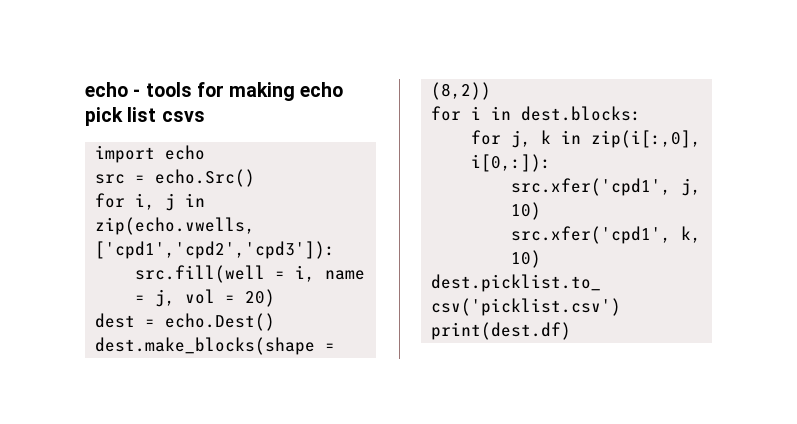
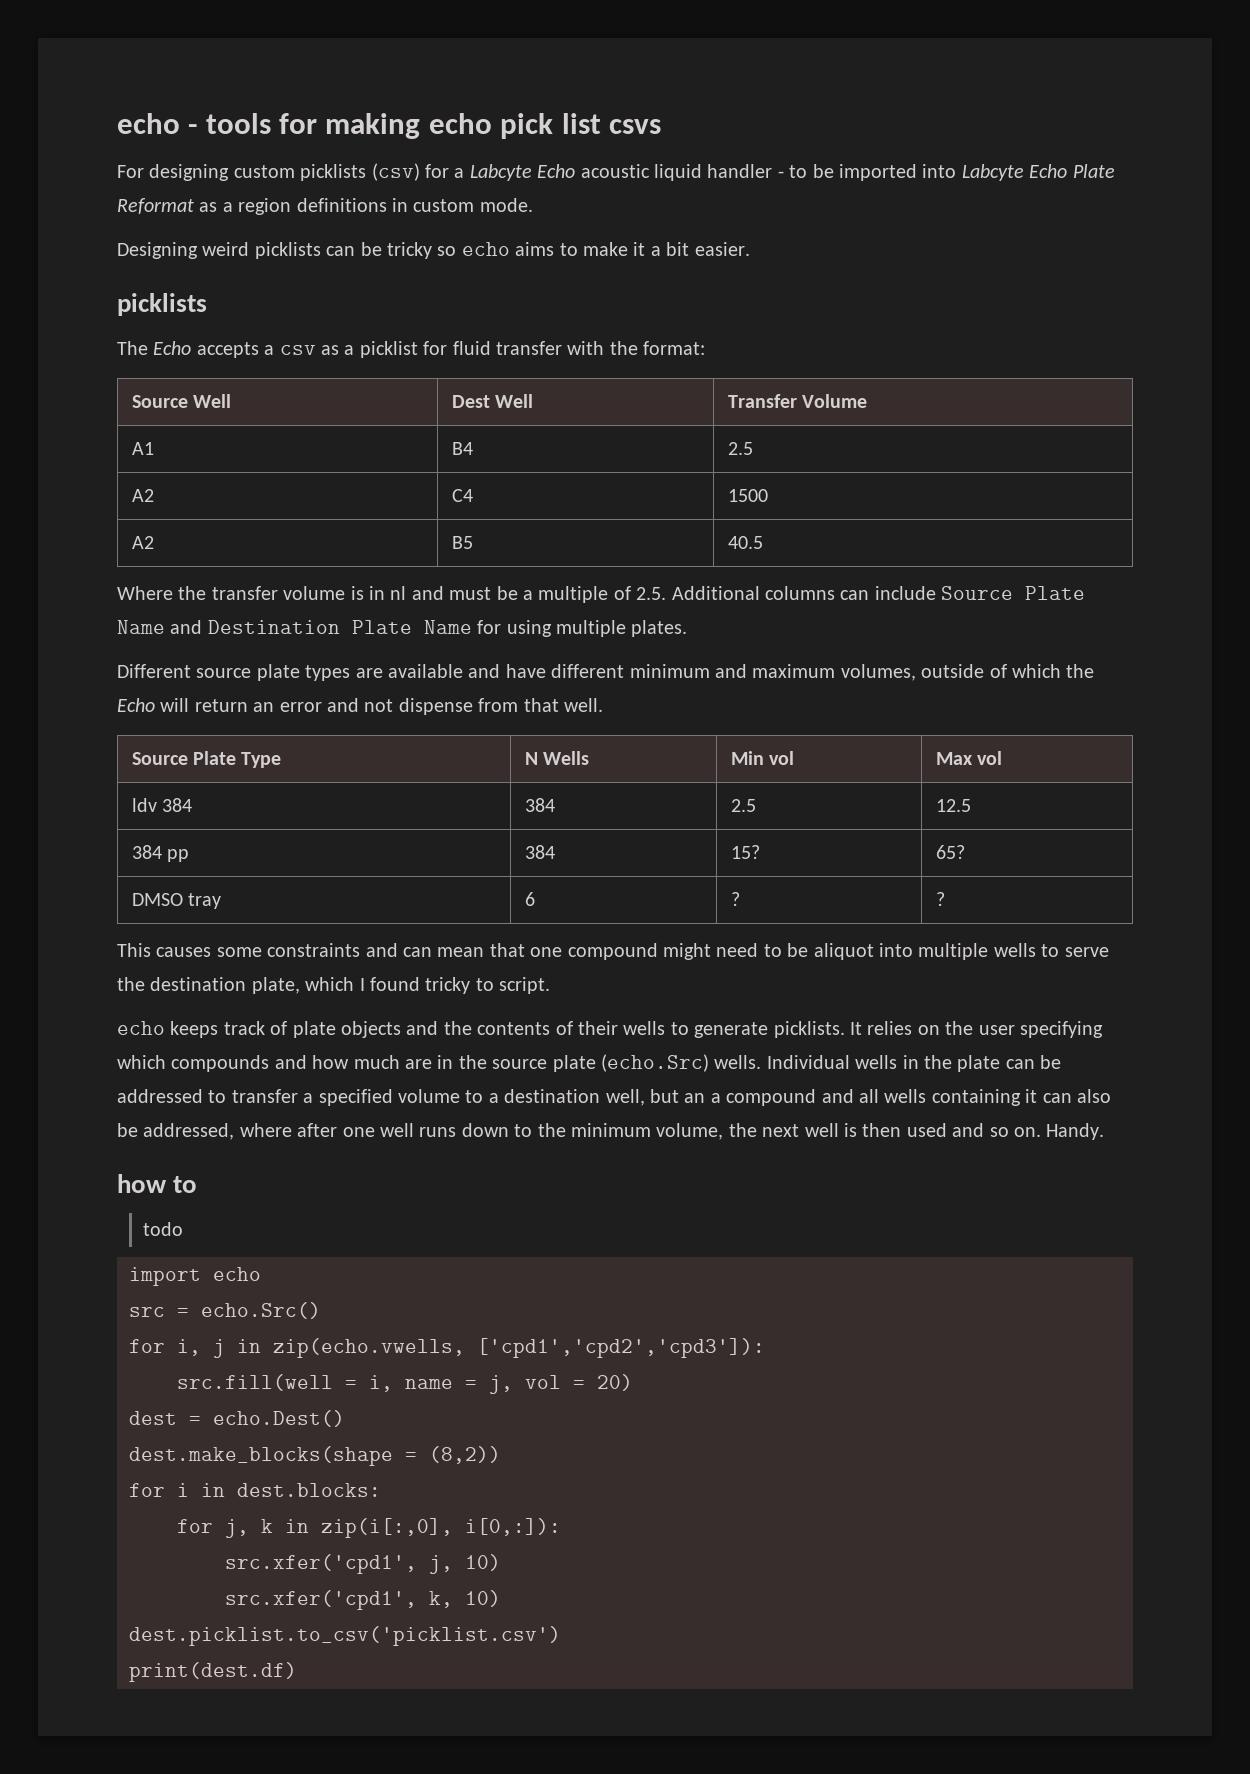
(205, 116) none -> [117,163,1115,181] [117,198,533,215] [117,242,750,259] [117,293,207,316] [117,341,706,358] [131,394,232,408] [451,394,534,408] [727,394,868,408] [131,442,154,455] [451,442,473,455] [727,442,753,455] [131,489,154,502] [451,489,473,502] [727,489,768,502] [131,536,154,549] [451,536,473,549] [727,536,763,549] [117,586,1086,603] [117,620,688,637] [117,664,1095,681] [117,698,603,715] [131,751,282,768] [524,751,590,765] [730,751,795,765] [935,751,1003,765] [131,798,193,812] [524,798,555,812] [730,799,756,812] [935,799,971,812] [131,845,190,862] [524,845,555,859] [730,845,760,859] [935,845,965,859] [131,893,222,909] [524,892,535,906] [730,892,740,906] [935,892,945,906] [117,943,1109,960] [117,977,551,994] [117,1021,1103,1038] [117,1054,1062,1072] [117,1089,1111,1106] [117,1123,1105,1140] [117,1174,198,1193] [143,1222,184,1236] // For designing custom picklists (csv) for a Labcyte Echo acoustic liquid handler - to be imported into Labcyte Echo Plate Reformat as a region definitions in custom mode. // Designing weird picklists can be tricky so echo aims to make it a bit easier. // picklists // The Echo accepts a csv as a picklist for fluid transfer with the format: // Source Well | Dest Well | Transfer Volume // A1 | B4 | 2.5 // A2 | C4 | 1500 // A2 | B5 | 40.5 // Where the transfer volume is in nl and must be a multiple of 2.5. Additional columns can include Source Plate Name and Destination Plate Name for using multiple plates. // Different source plate types are available and have different minimum and maximum volumes, outside of which the Echo will return an error and not dispense from that well. // Source Plate Type | N Wells | Min vol | Max vol // ldv 384 | 384 | 2.5 | 12.5 // 384 pp | 384 | 15? | 65? // DMSO tray | 6 | ? | ? // This causes some constraints and can mean that one compound might need to be aliquot into multiple wells to serve the destination plate, which I found tricky to script. // echo keeps track of plate objects and the contents of their wells to generate picklists. It relies on the user specifying which compounds and how much are in the source plate (echo.Src) wells. Individual wells in the plate can be addressed to transfer a specified volume to a destination well, but an a compound and all wells containing it can also be addressed, where after one well runs down to the minimum volume, the next well is then used and so on. Handy. // how to // todo

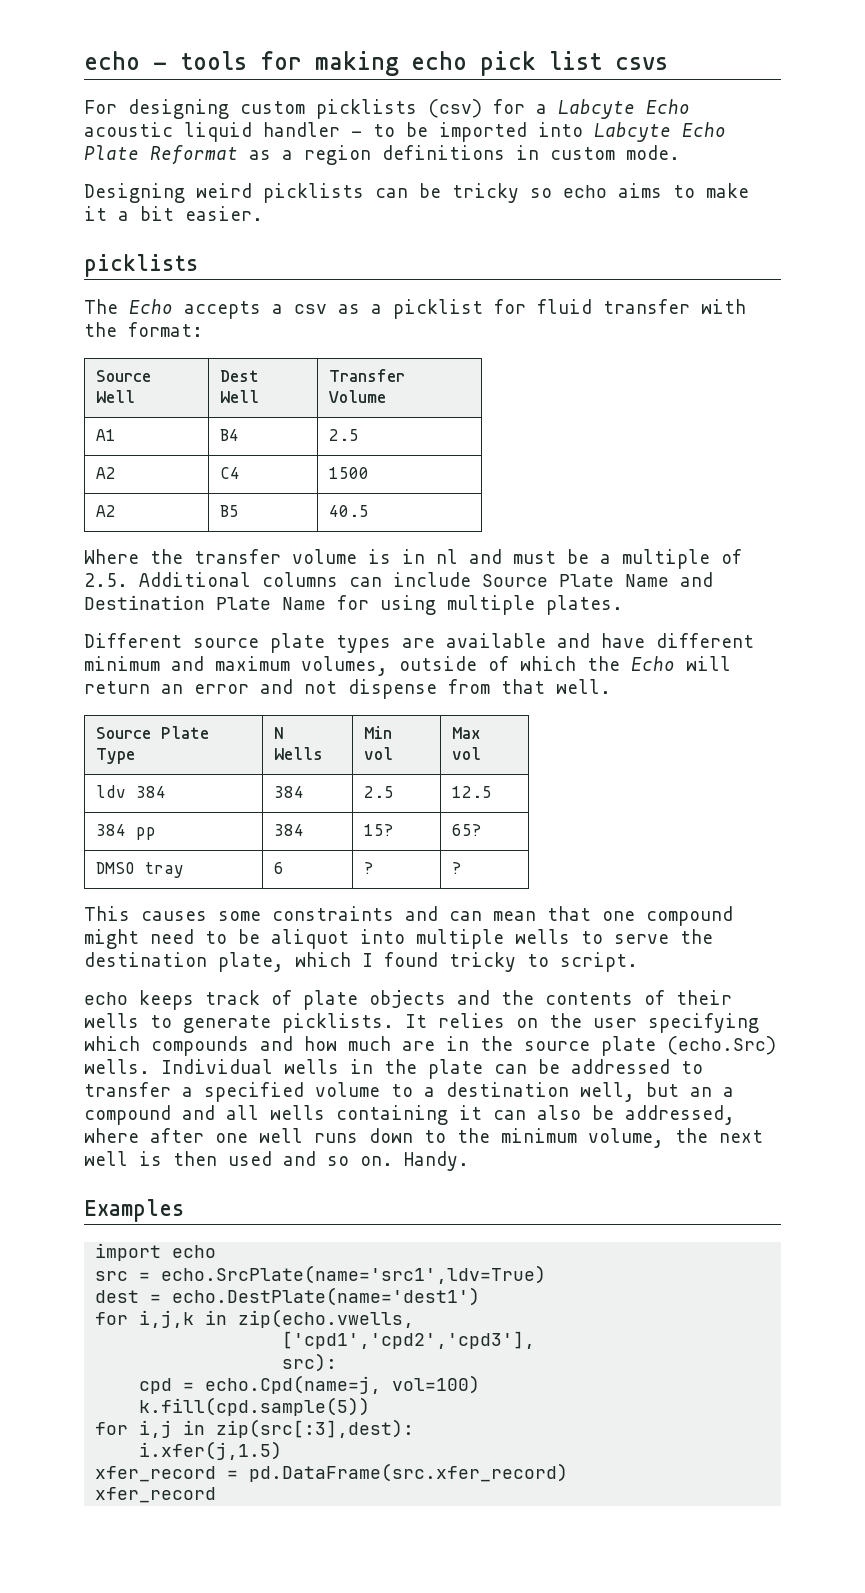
[117,1174,198,1193] [143,1222,184,1236] how to // todo -> [84,1199,184,1222] Examples
[201,1302,321,1319] [129,1338,765,1358] [177,1374,633,1394] [129,1410,345,1427] [129,1446,501,1466] [129,1483,381,1497] [177,1518,561,1538] [225,1554,501,1574] [225,1590,501,1610] [129,1626,561,1646] [129,1662,297,1682] echo.Src() // for i, j in zip(echo.vwells, ['cpd1','cpd2','cpd3']): // src.fill(well = i, name = j, vol = 20) // dest = echo.Dest() // dest.make_blocks(shape = (8,2)) // for i in dest.blocks: // for j, k in zip(i[:,0], i[0,:]): // src.xfer('cpd1', j, 10) // src.xfer('cpd1', k, 10) // dest.picklist.to_csv('picklist.csv') // print(dest.df) -> [161,1265,547,1284] [95,1287,481,1306] [95,1309,415,1328] [282,1331,536,1349] [282,1353,338,1372] [139,1375,481,1394] [139,1397,371,1416] [95,1419,415,1438] [139,1441,283,1460] [95,1463,569,1482] [95,1487,217,1503] echo.SrcPlate(name='src1',ldv=True) // dest = echo.DestPlate(name='dest1') // for i,j,k in zip(echo.vwells, // ['cpd1','cpd2','cpd3'], // src): // cpd = echo.Cpd(name=j, vol=100) // k.fill(cpd.sample(5)) // for i,j in zip(src[:3],dest): // i.xfer(j,1.5) // xfer_record = pd.DataFrame(src.xfer_record) // xfer_record

